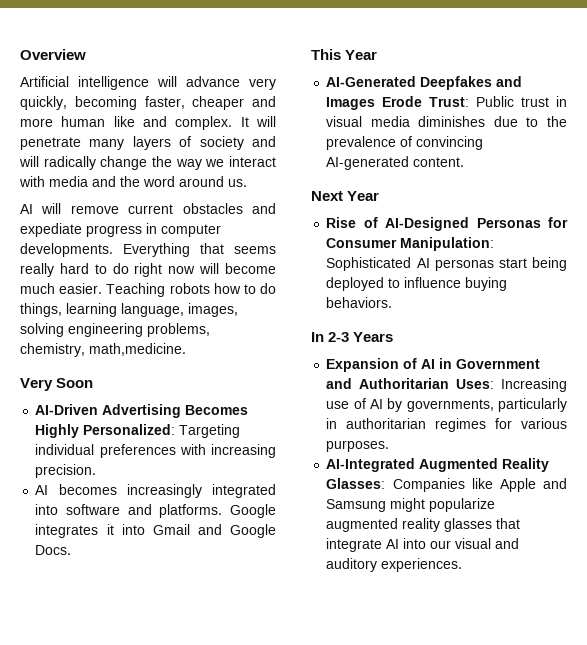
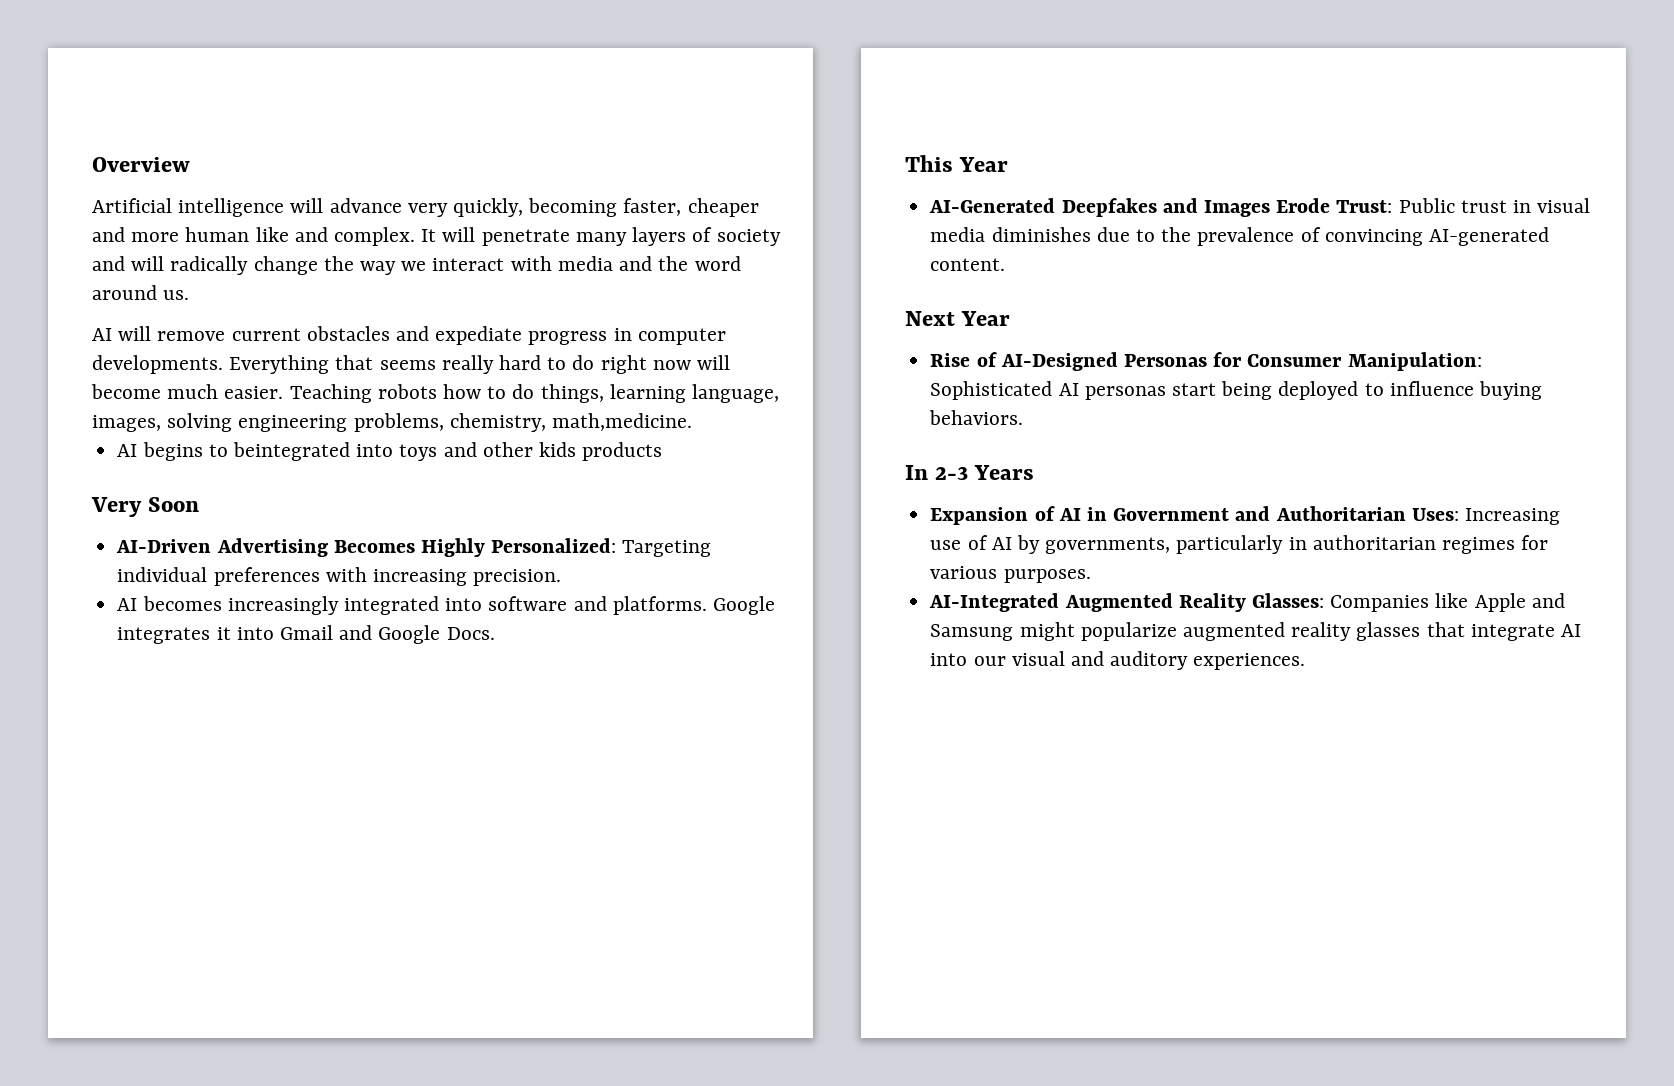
(186, 349) none -> [117,442,663,461] // AI begins to beintegrated into toys and other kids products

